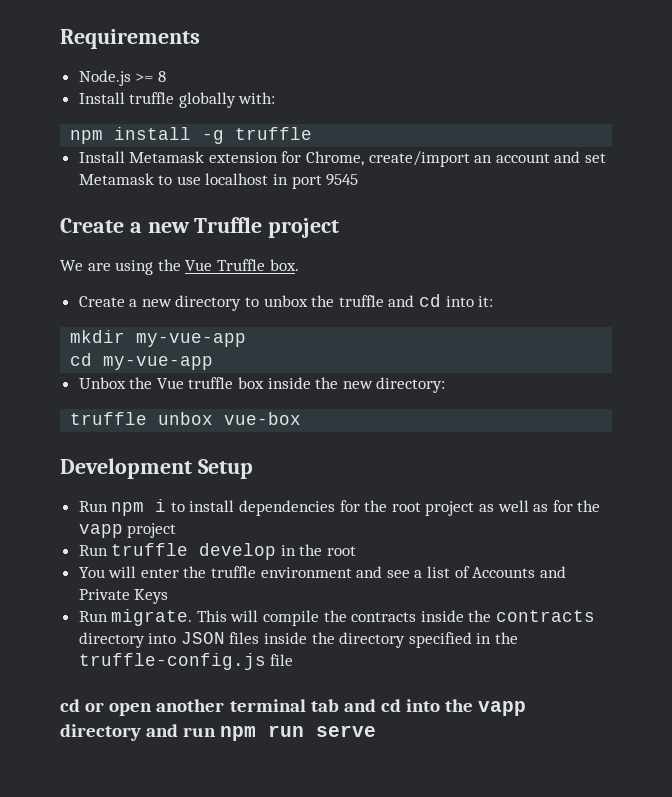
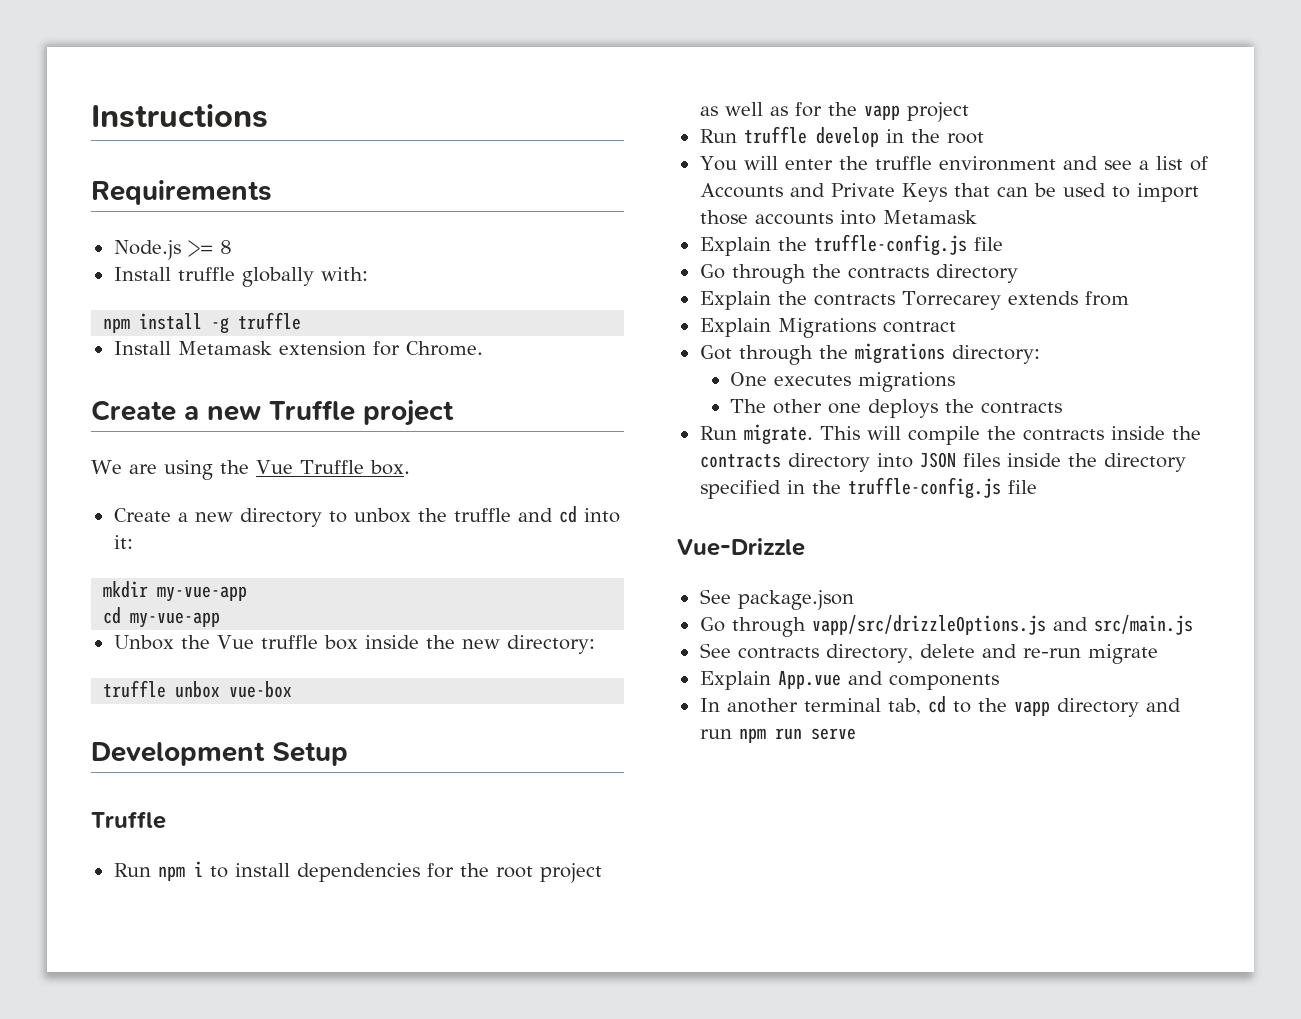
(60, 39) none -> [91,104,268,128] Instructions //
[306,151,607,167] [78,173,359,189] Chrome, create/import an account and set Metamask to use localhost in port 9545 -> [405,341,483,356] Chrome.
(253, 469) none -> [91,811,166,829] // Truffle
(169, 596) none -> [953,183,1199,202] [699,210,977,225] [699,234,1003,256] [699,264,1018,284] [699,291,1129,310] [699,318,956,338] [699,343,1040,365] [730,372,956,392] [730,399,1063,418] that can be used to import those accounts into Metamask // Explain the truffle-config.js file // Go through the contracts directory // Explain the contracts Torrecarey extends from // Explain Migrations contract // Got through the migrations directory: // One executes migrations // The other one deploys the contracts
[60,699,441,716] cd or open another terminal tab and cd into -> [677,538,805,556] [699,589,854,610] [699,615,1193,637] [699,643,1158,664] [699,671,999,690] [699,696,971,715] Vue-Drizzle // See package.json // Go through vapp/src/drizzleOptions.js and src/main.js // See contracts directory, delete and re-run migrate // Explain App.vue and components // In another terminal tab, cd to

